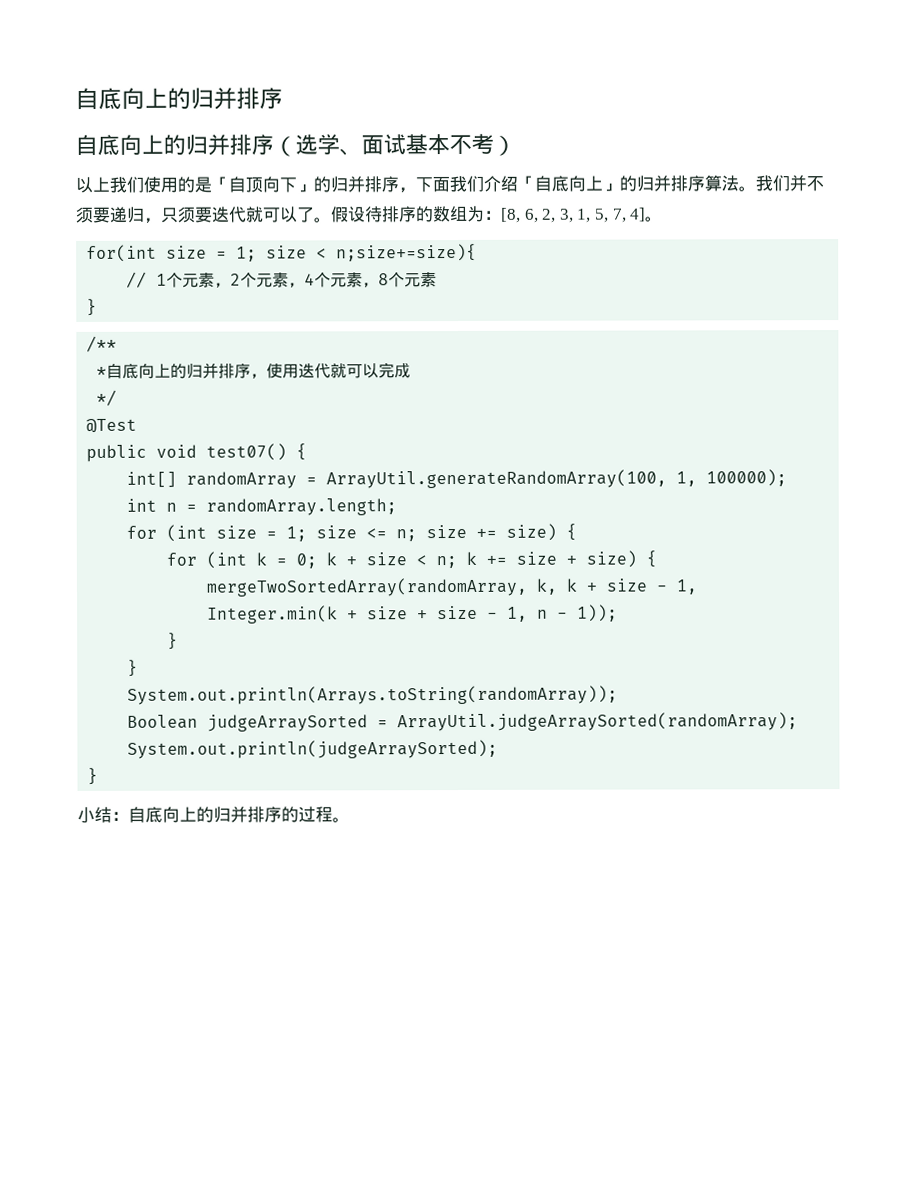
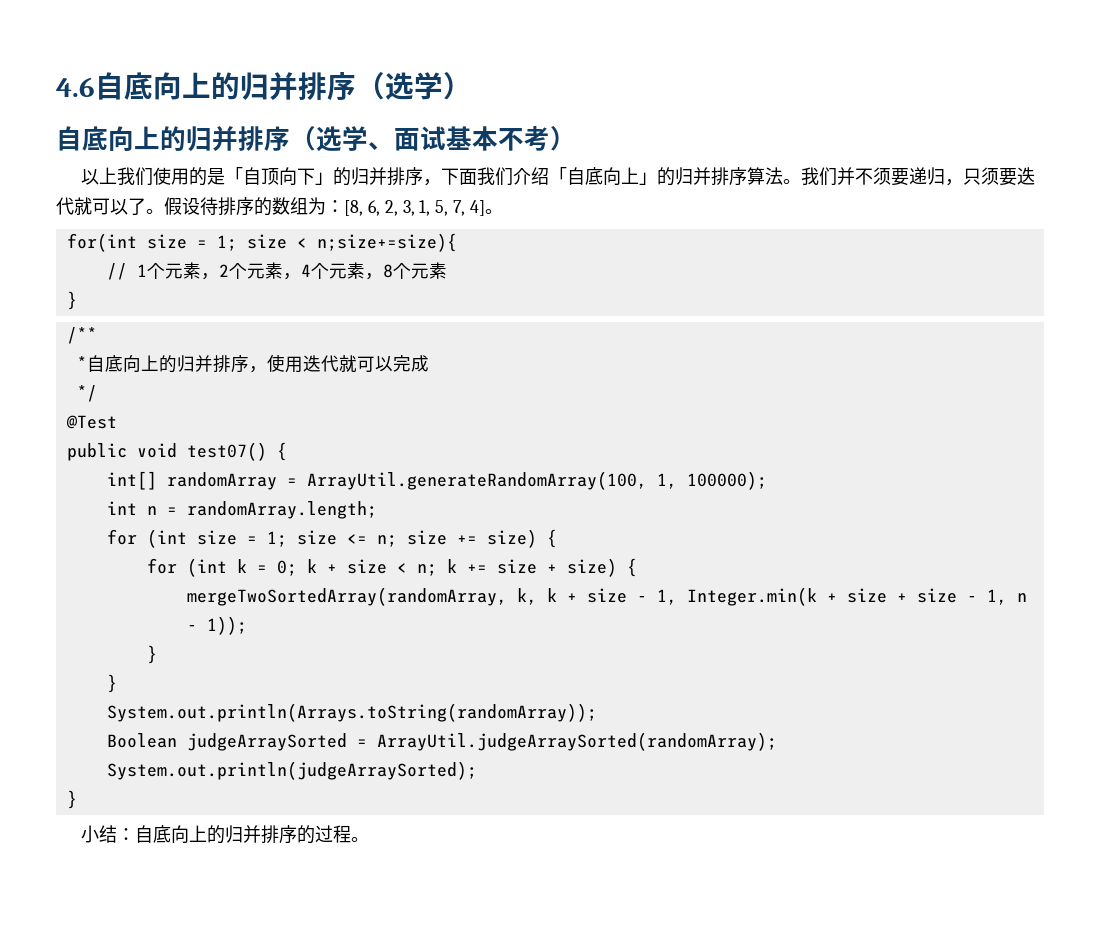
[75,87,283,110] 自底向上的归并排序 -> [56,72,472,101] 4.6自底向上的归并排序（选学）

